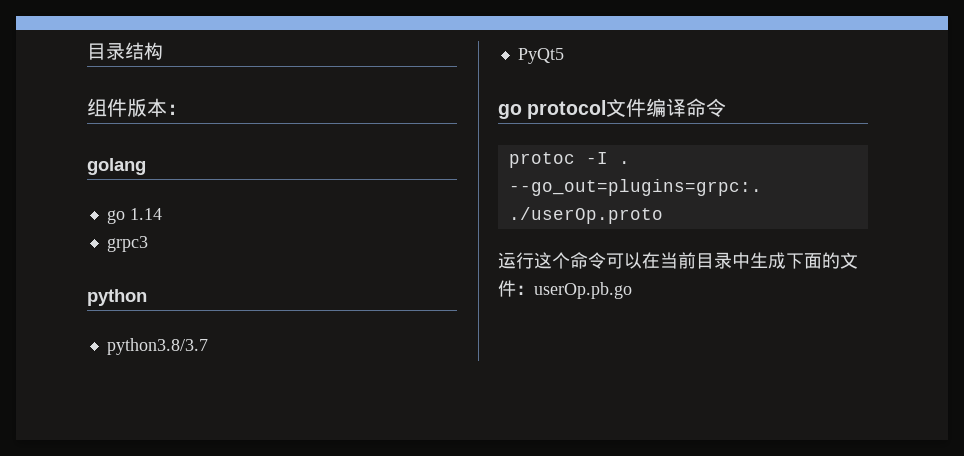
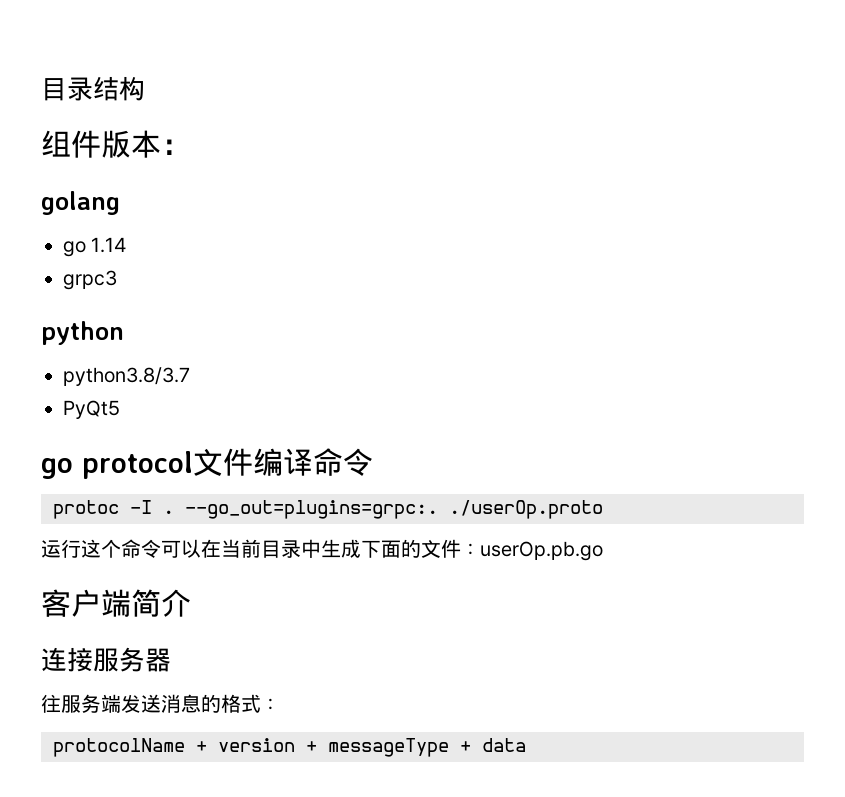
(632, 290) none -> [41,589,191,617] [41,647,171,672] [41,694,280,713] [53,738,526,757] // 客户端简介 // 连接服务器 // 往服务端发送消息的格式： // protocolName + version + messageType + data

